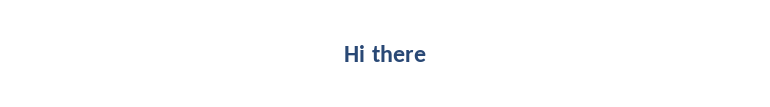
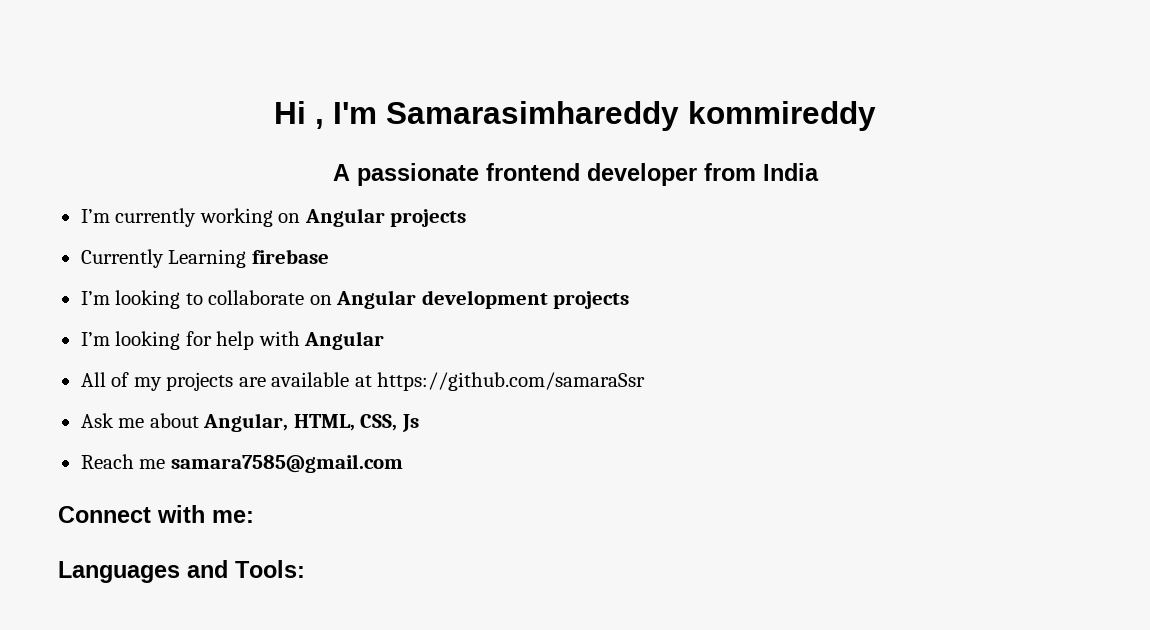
[371,45,426,62] there -> [315,101,876,131] [332,163,819,186] [80,208,467,227] [80,249,329,268] [80,290,630,309] [80,331,385,350] [80,372,646,391] [80,413,419,432] [80,454,403,473] [58,505,254,523] [58,560,305,583] , I'm Samarasimhareddy kommireddy // A passionate frontend developer from India // I’m currently working on Angular projects // Currently Learning firebase // I’m looking to collaborate on Angular development projects // I’m looking for help with Angular // All of my projects are available at https://github.com/samaraSsr // Ask me about Angular, HTML, CSS, Js // Reach me samara7585@gmail.com // Connect with me: // Languages and Tools:

